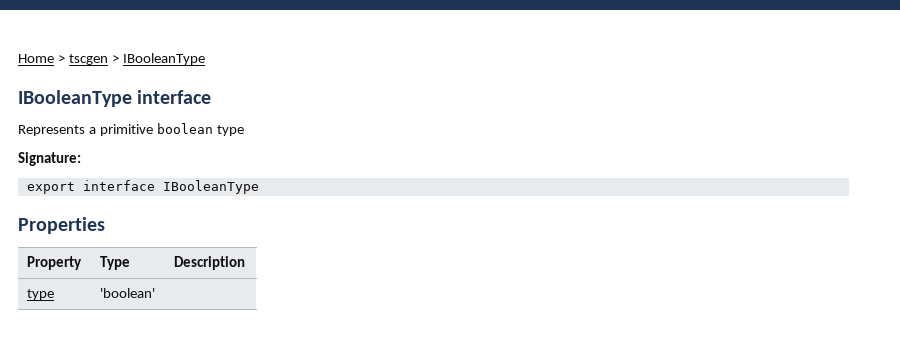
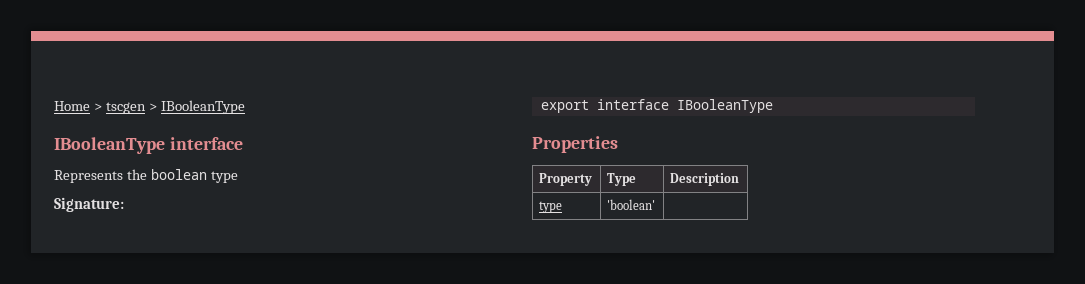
[88,124,153,136] a primitive -> [126,169,147,180] the

